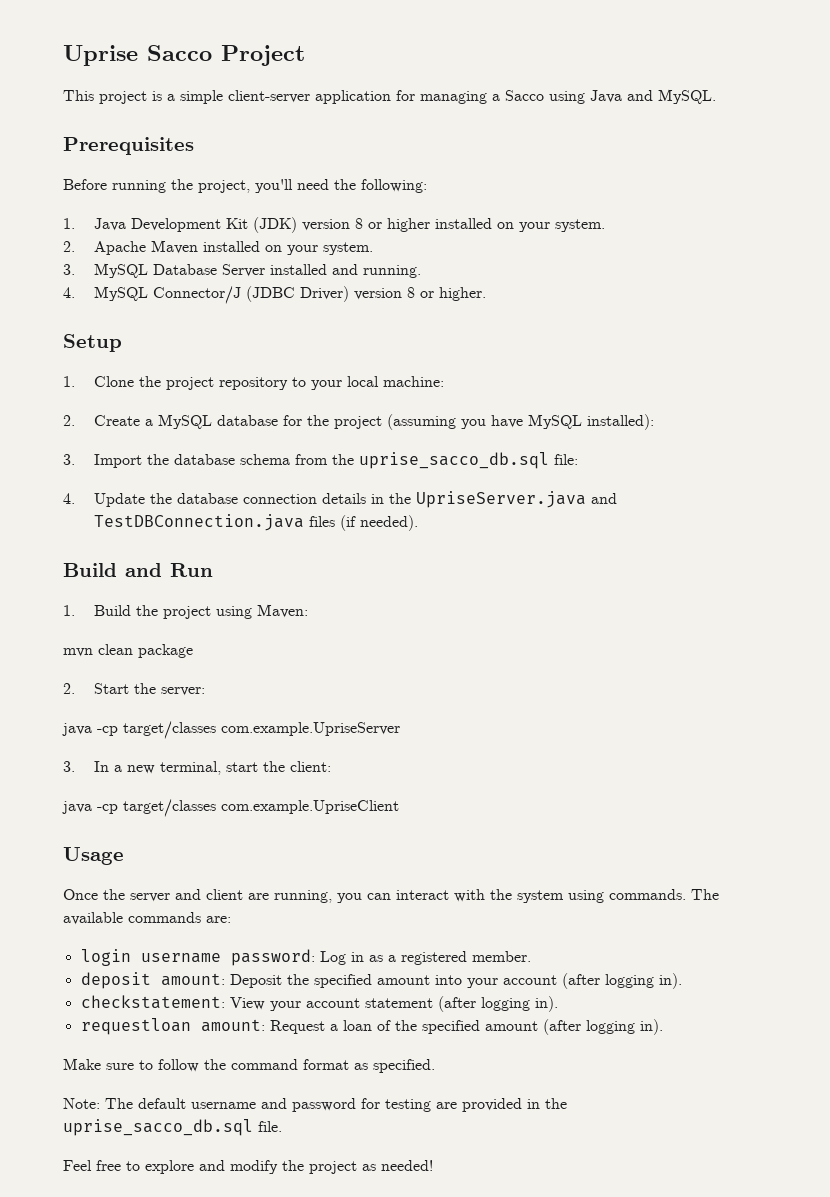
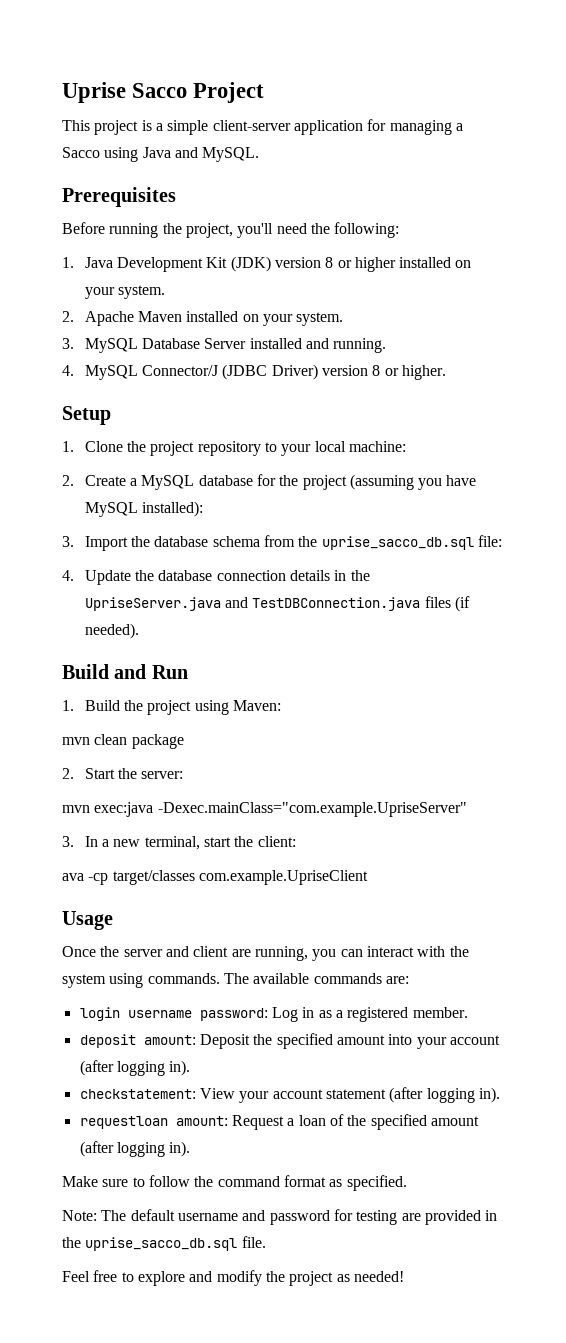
[62,721,400,739] java -cp target/classes com.example.UpriseServer -> [62,802,467,817] mvn exec:java -Dexec.mainClass="com.example.UpriseServer"
[62,801,92,814] java -> [62,873,84,881] ava

